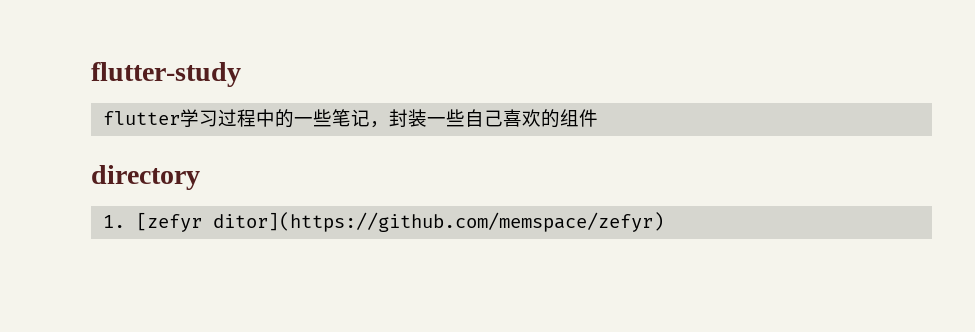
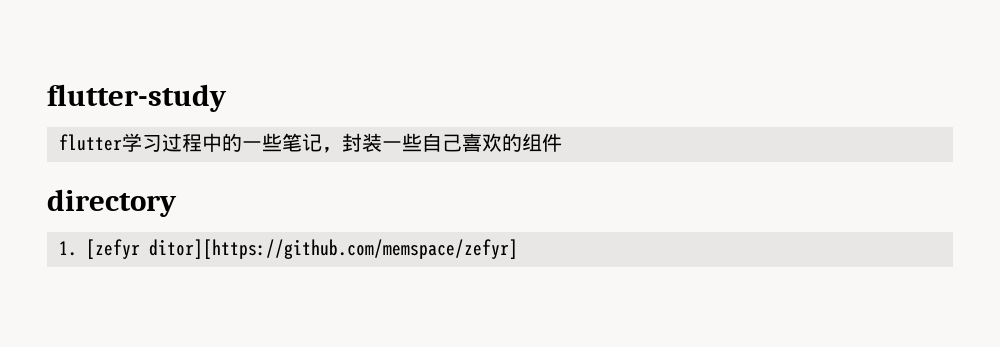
[213,212,664,232] ditor](https://github.com/memspace/zefyr) -> [149,239,518,259] ditor][https://github.com/memspace/zefyr]

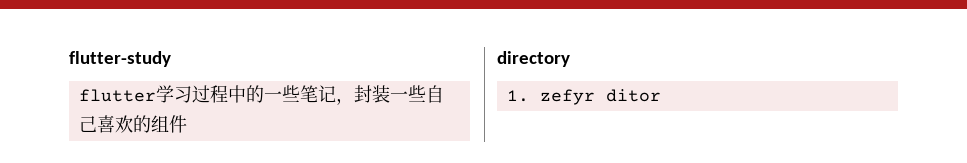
[86,239,518,259] [zefyr ditor][https://github.com/memspace/zefyr] -> [539,89,661,105] zefyr ditor

